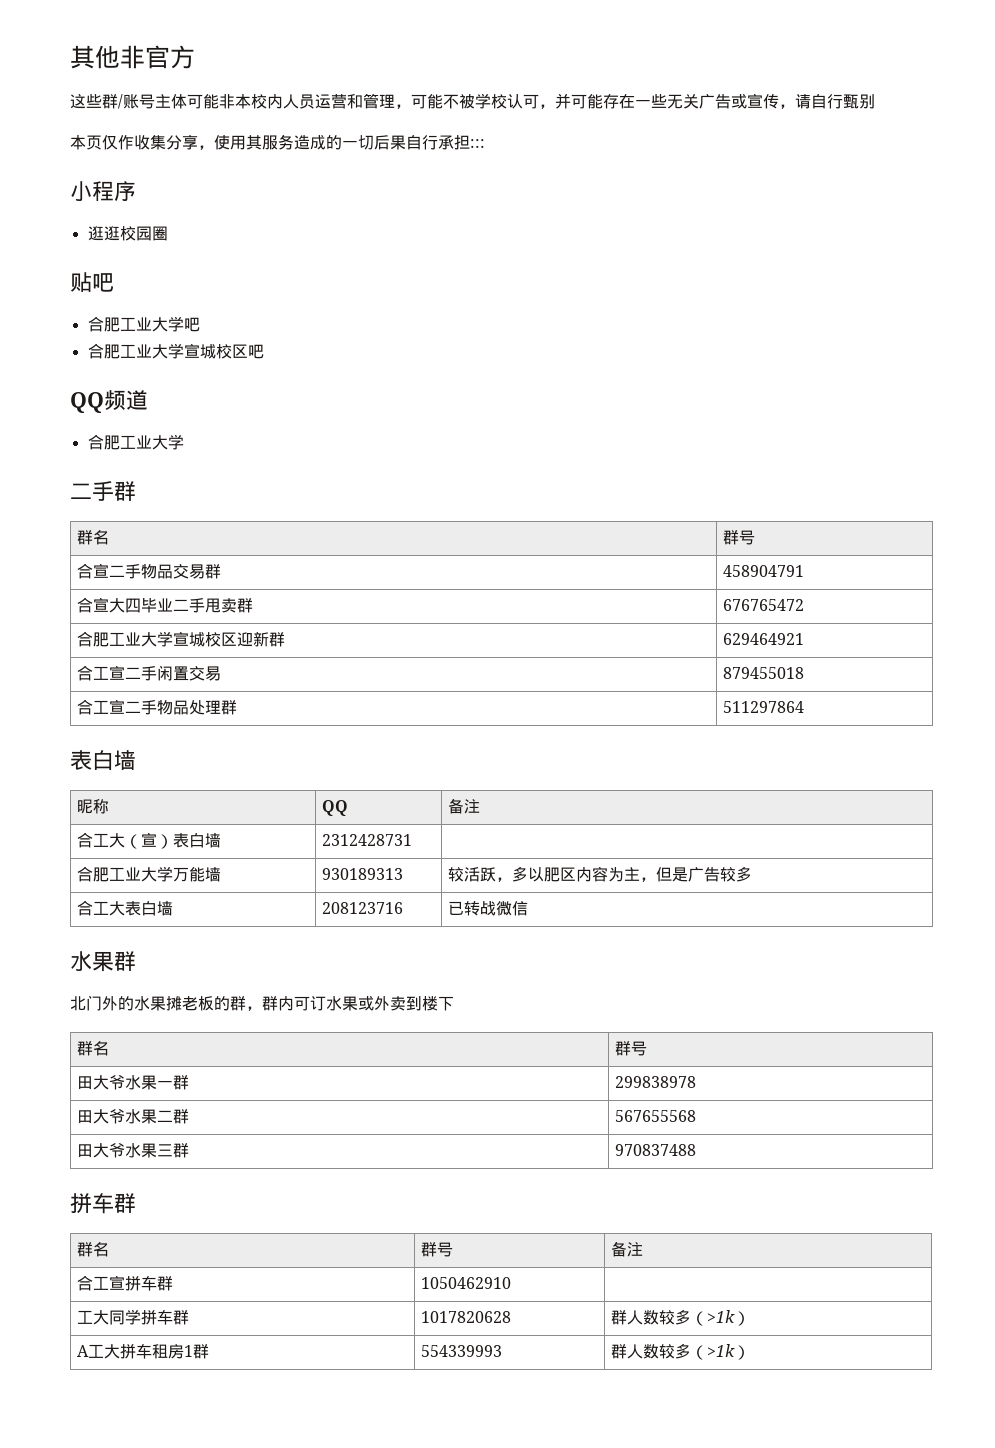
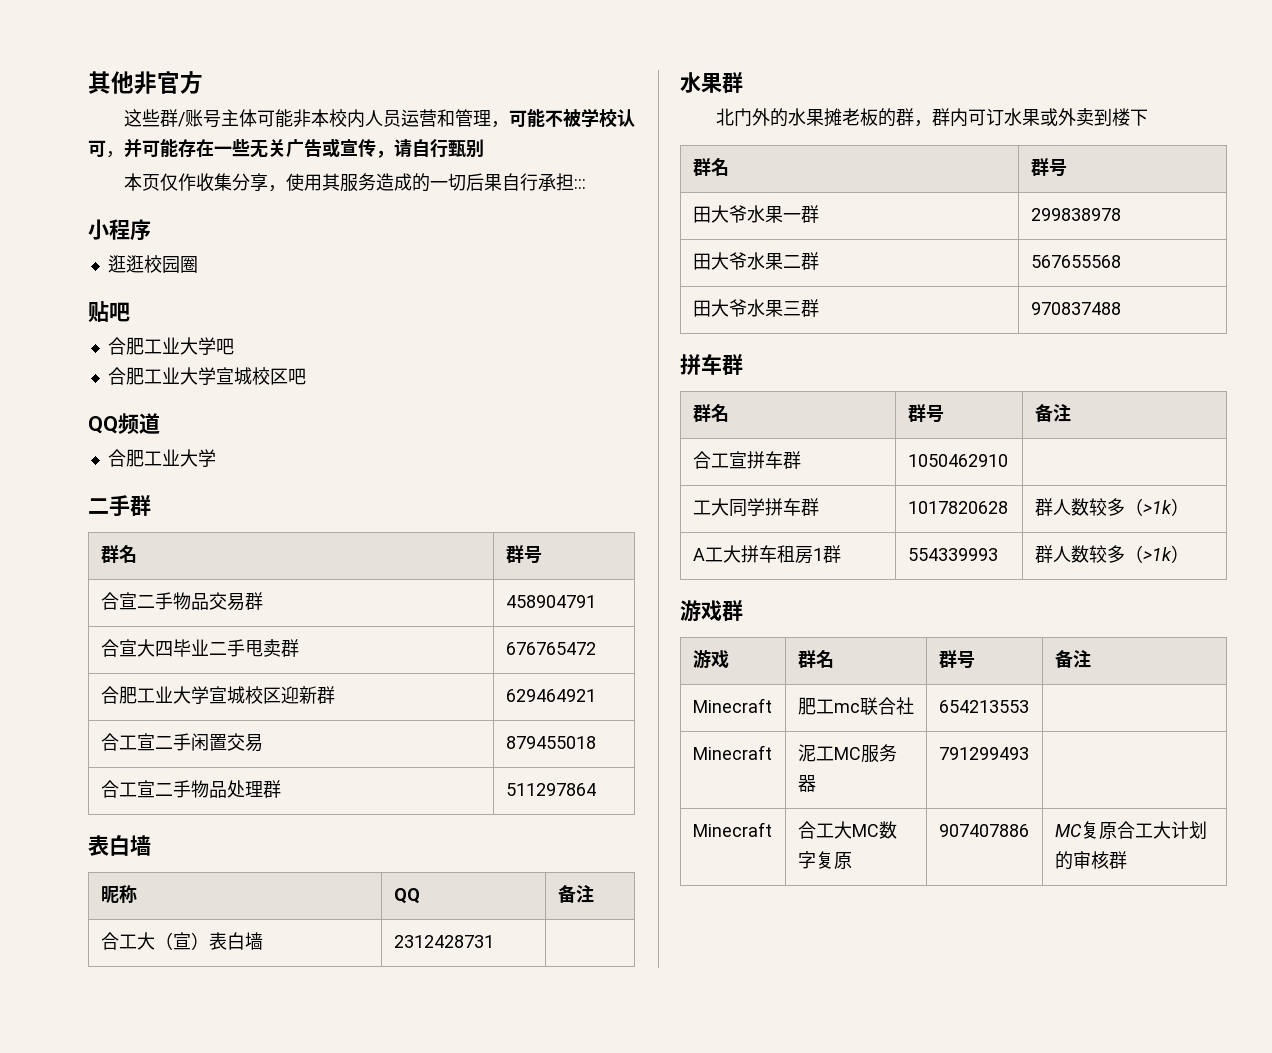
[77,866,222,882] [322,868,404,880] [448,866,753,882] [77,900,174,916] [322,902,404,914] [448,901,529,916] // 合肥工业大学万能墙 | 930189313 | 较活跃，多以肥区内容为主，但是广告较多 // 合工大表白墙 | 208123716 | 已转战微信 -> (494, 941) none
(751, 1352) none -> [680,600,743,622] [692,650,729,668] [797,650,834,668] [938,650,975,668] [1054,650,1091,668] [692,698,772,713] [797,697,914,715] [938,700,1029,713] [692,745,772,760] [797,744,897,763] [797,775,816,792] [938,747,1029,760] [692,822,772,837] [797,821,897,839] [797,851,852,869] [938,824,1029,837] [1054,821,1207,839] [1054,851,1127,870] // 游戏群 // 游戏 | 群名 | 群号 | 备注 // Minecraft | 肥工mc联合社 | 654213553 | // Minecraft | 泥工MC服务器 | 791299493 | // Minecraft | 合工大MC数字复原 | 907407886 | MC复原合工大计划的审核群

